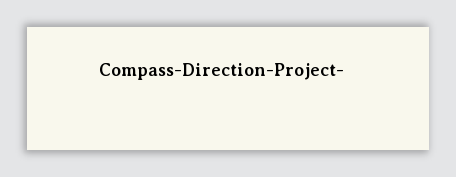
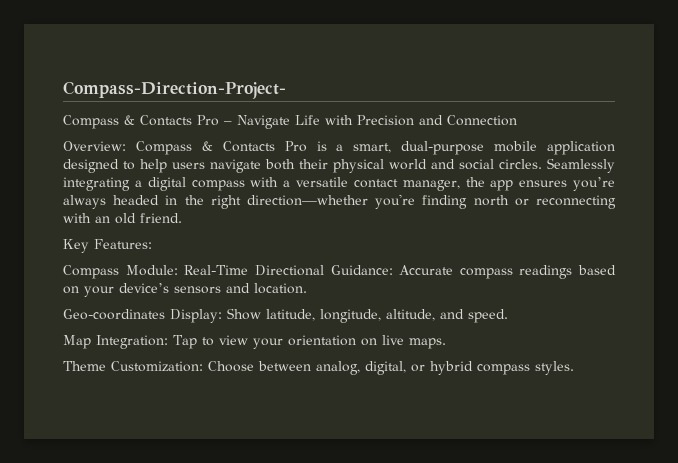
(344, 71) none -> [63,115,517,129] [63,141,615,155] [63,158,615,173] [63,177,615,191] [63,194,616,209] [63,213,182,224] [63,239,152,253] [63,265,616,279] [63,283,307,297] [63,308,508,323] [63,335,446,349] [63,361,574,375] // Compass & Contacts Pro – Navigate Life with Precision and Connection // Overview: Compass & Contacts Pro is a smart, dual-purpose mobile application designed to help users navigate both their physical world and social circles. Seamlessly integrating a digital compass with a versatile contact manager, the app ensures you’re always headed in the right direction—whether you're finding north or reconnecting with an old friend. // Key Features: // Compass Module: Real-Time Directional Guidance: Accurate compass readings based on your device’s sensors and location. // Geo-coordinates Display: Show latitude, longitude, altitude, and speed. // Map Integration: Tap to view your orientation on live maps. // Theme Customization: Choose between analog, digital, or hybrid compass styles.

